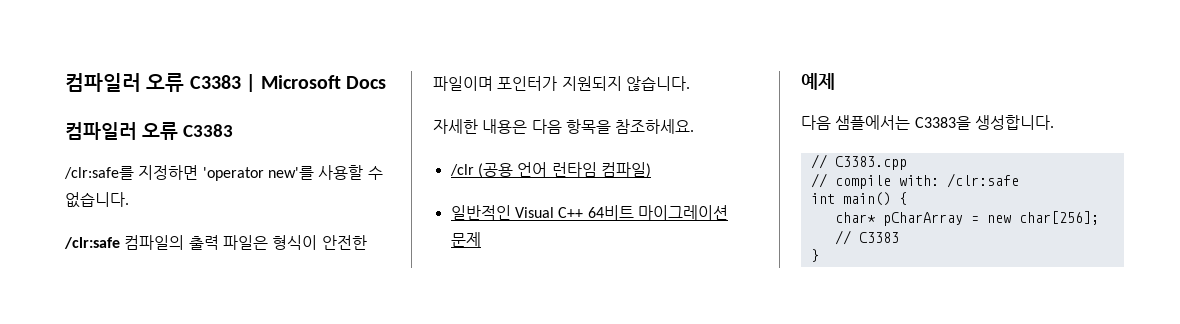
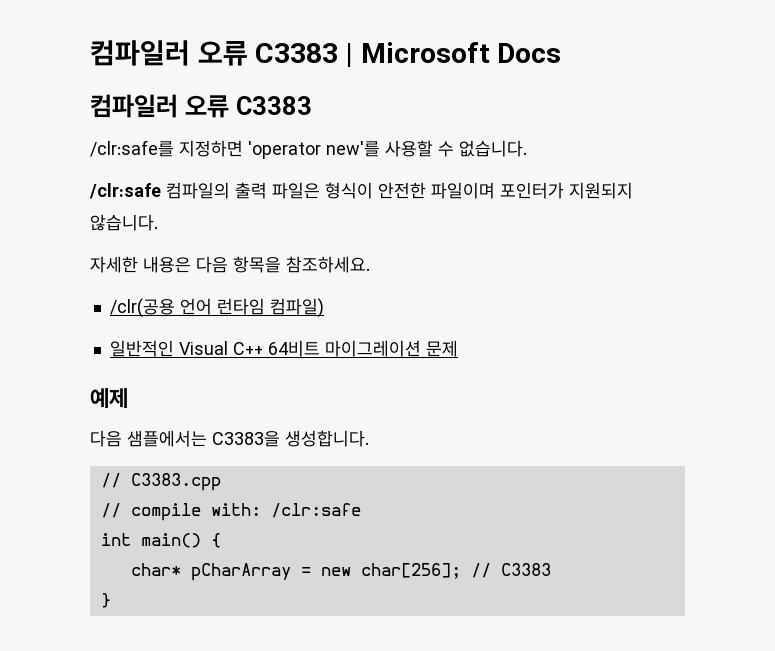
[449,163,513,178] /clr (공용 -> [109,298,175,318] /clr(공용

